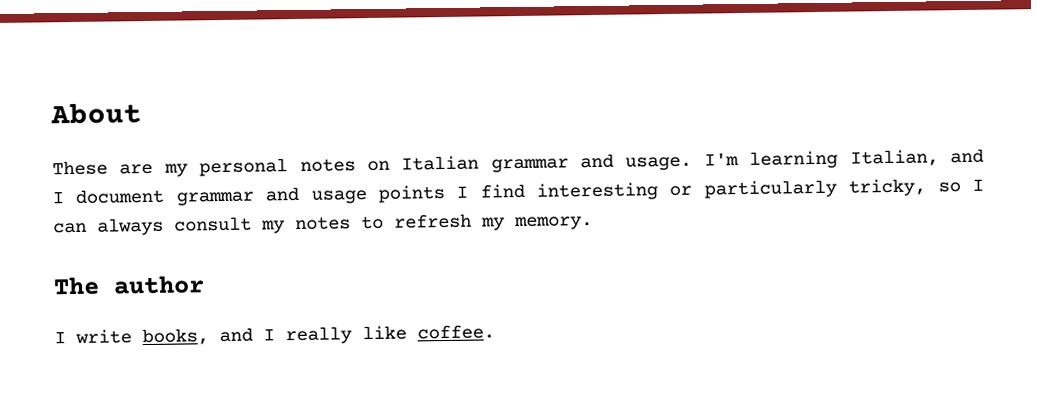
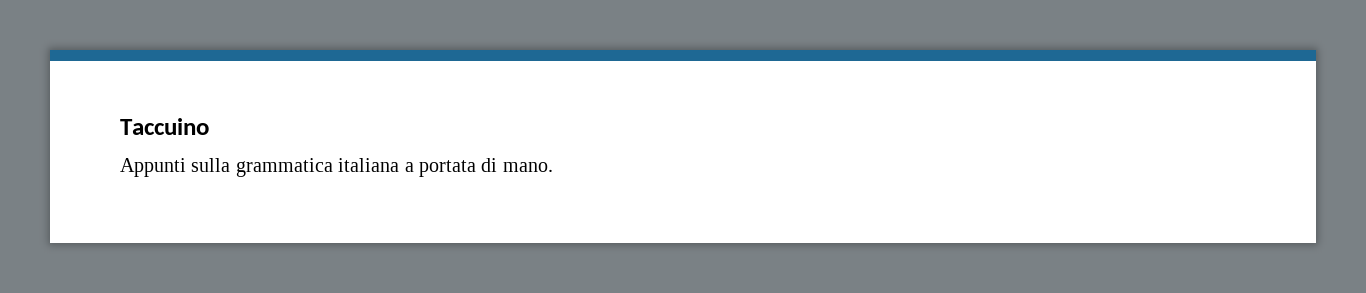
[50,103,142,125] [52,148,984,177] [52,178,984,206] [53,213,593,236] [53,275,205,296] [54,324,495,346] About // These are my personal notes on Italian grammar and usage. I'm learning Italian, and I document grammar and usage points I find interesting or particularly tricky, so I can always consult my notes to refresh my memory. // The author // I write books, and I really like coffee. -> [120,118,209,135] [120,158,553,177] Taccuino // Appunti sulla grammatica italiana a portata di mano.

